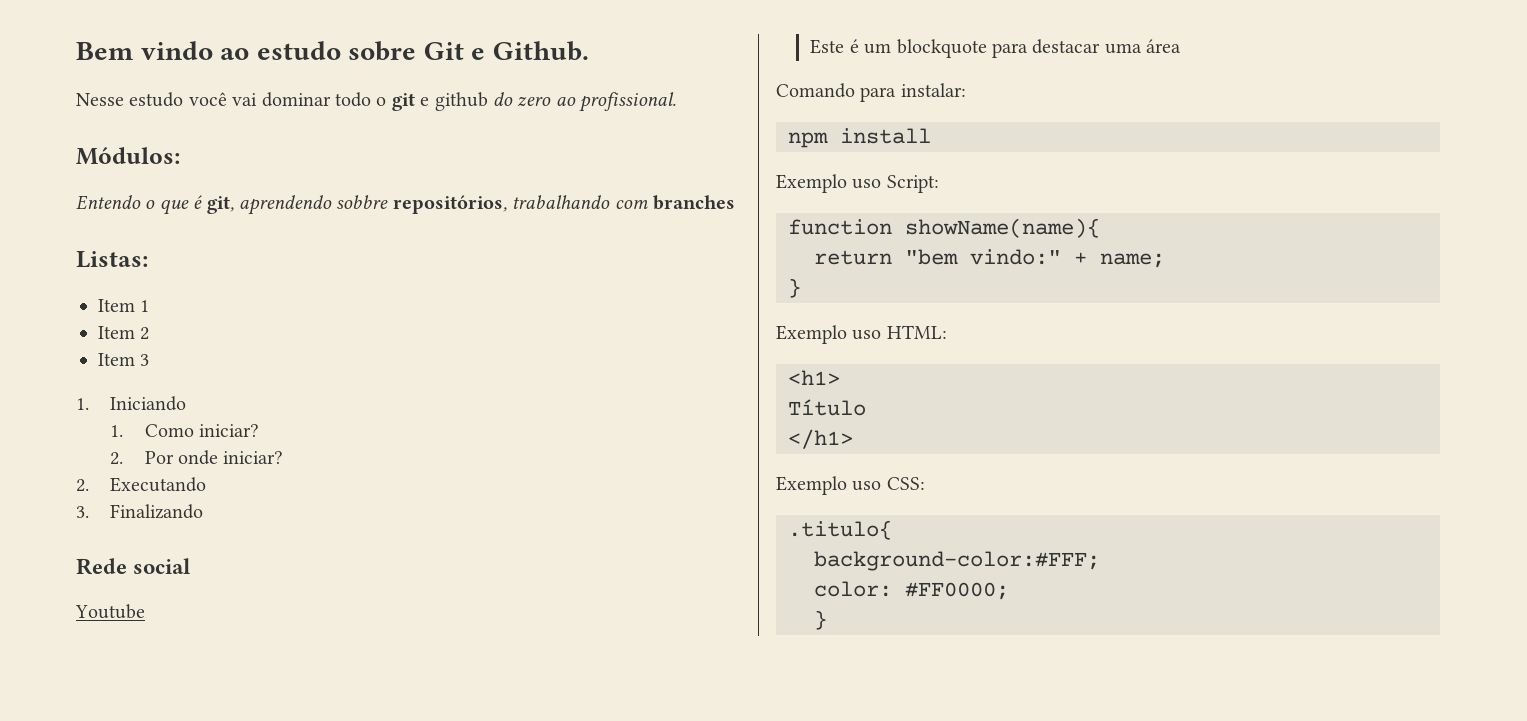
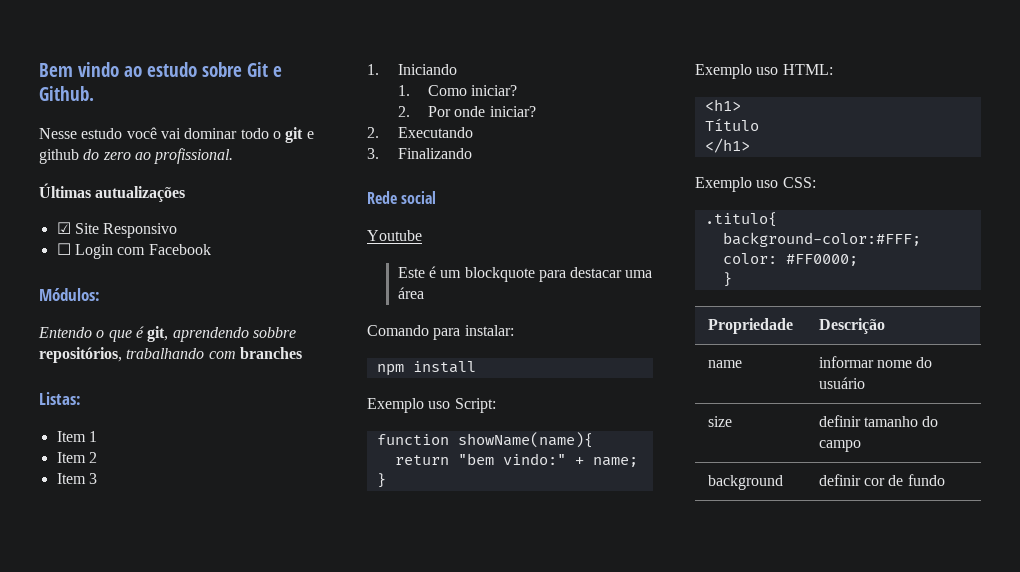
(677, 102) none -> [39,183,186,202] [56,222,178,238] [56,243,211,259] // Últimas autualizações // ☑ Site Responsivo // ☐ Login com Facebook
(827, 620) none -> [707,318,793,334] [818,318,885,334] [707,360,742,368] [818,356,933,368] [818,377,865,389] [707,416,732,427] [818,415,939,427] [818,440,861,452] [707,475,783,490] [818,474,945,486] // Propriedade | Descrição // name | informar nome do usuário // size | definir tamanho do campo // background | definir cor de fundo

